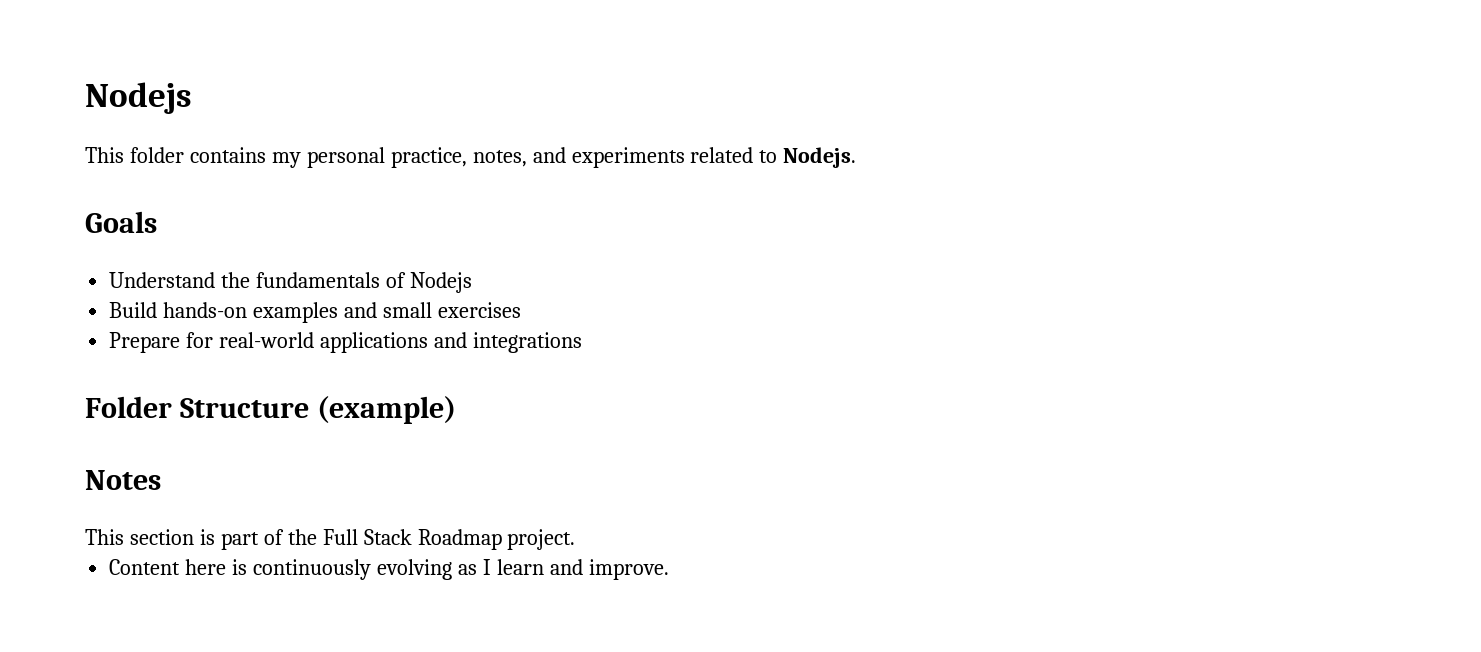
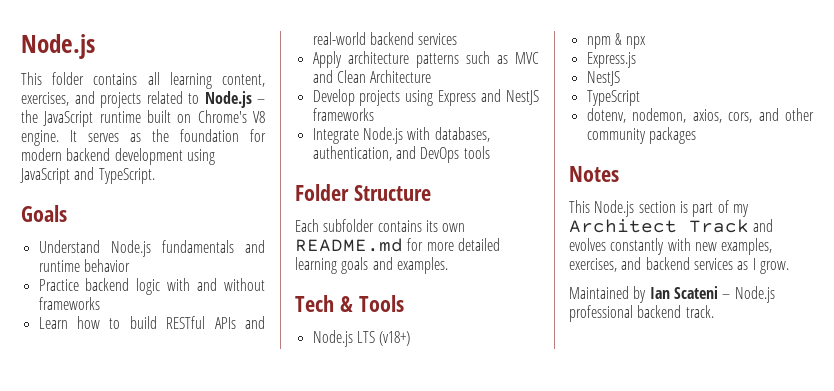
[85,82,192,114] Nodejs -> [21,34,95,59] Node.js
[271,147,857,168] [85,211,157,233] [109,272,472,293] [109,302,521,323] [109,332,582,353] [85,396,456,424] my personal practice, notes, and experiments related to Nodejs. // Goals // Understand the fundamentals of Nodejs // Build hands-on examples and small exercises // Prepare for real-world applications and integrations // Folder Structure (example) -> [147,72,265,89] [21,91,265,108] [21,110,265,127] [21,129,266,146] [21,148,215,165] [20,167,155,184] [21,205,67,222] [38,240,266,257] [38,259,130,272] [38,278,265,295] [38,297,100,310] [38,316,265,329] [312,32,458,45] [312,51,539,68] [312,70,432,83] [312,89,539,106] [312,108,374,121] [312,127,490,144] [312,146,490,163] [295,184,431,201] [295,219,466,232] [295,238,500,252] [295,257,448,274] [295,295,404,312] [312,330,411,347] [586,33,647,49] [586,52,636,68] [586,71,620,86] [586,90,640,106] [586,108,814,123] [586,127,696,144] all learning content, exercises, and projects related to Node.js – the JavaScript runtime built on Chrome's V8 engine. It serves as the foundation for modern backend development using JavaScript and TypeScript. // Goals // Understand Node.js fundamentals and runtime behavior // Practice backend logic with and without frameworks // Learn how to build RESTful APIs and real-world backend services // Apply architecture patterns such as MVC and Clean Architecture // Develop projects using Express and NestJS frameworks // Integrate Node.js with databases, authentication, and DevOps tools // Folder Structure // Each subfolder contains its own README.md for more detailed learning goals and examples. // Tech & Tools // Node.js LTS (v18+) // npm & npx // Express.js // NestJS // TypeScript // dotenv, nodemon, axios, cors, and other community packages
(124, 537) none -> [594,200,635,217] Node.js
[287,529,576,550] [109,559,669,580] the Full Stack Roadmap project. // Content here is continuously evolving as I learn and improve. -> [732,204,749,217] [569,219,774,233] [569,238,773,255] [569,257,789,274] [569,286,775,303] [569,305,714,322] my Architect Track and evolves constantly with new examples, exercises, and backend services as I grow. // Maintained by Ian Scateni – Node.js professional backend track.

